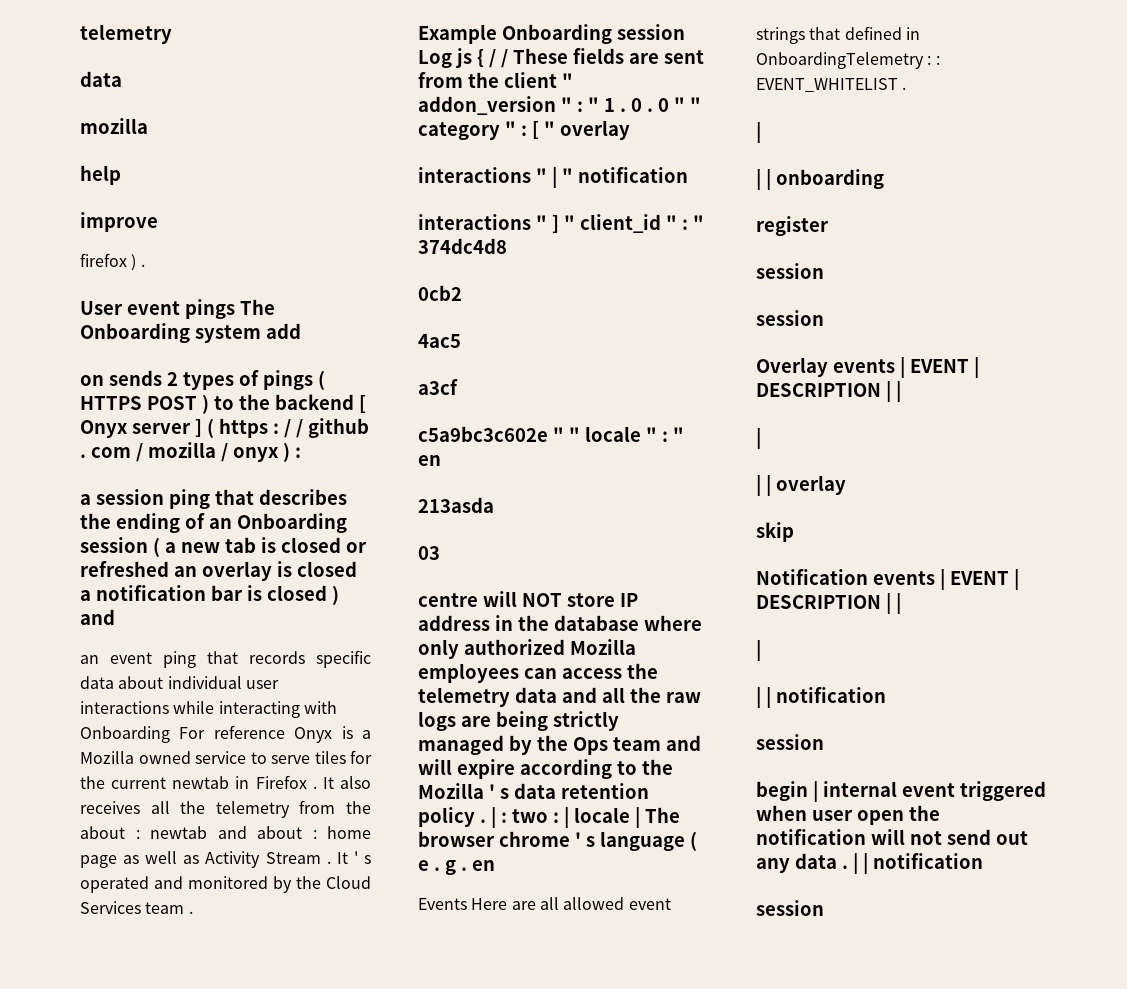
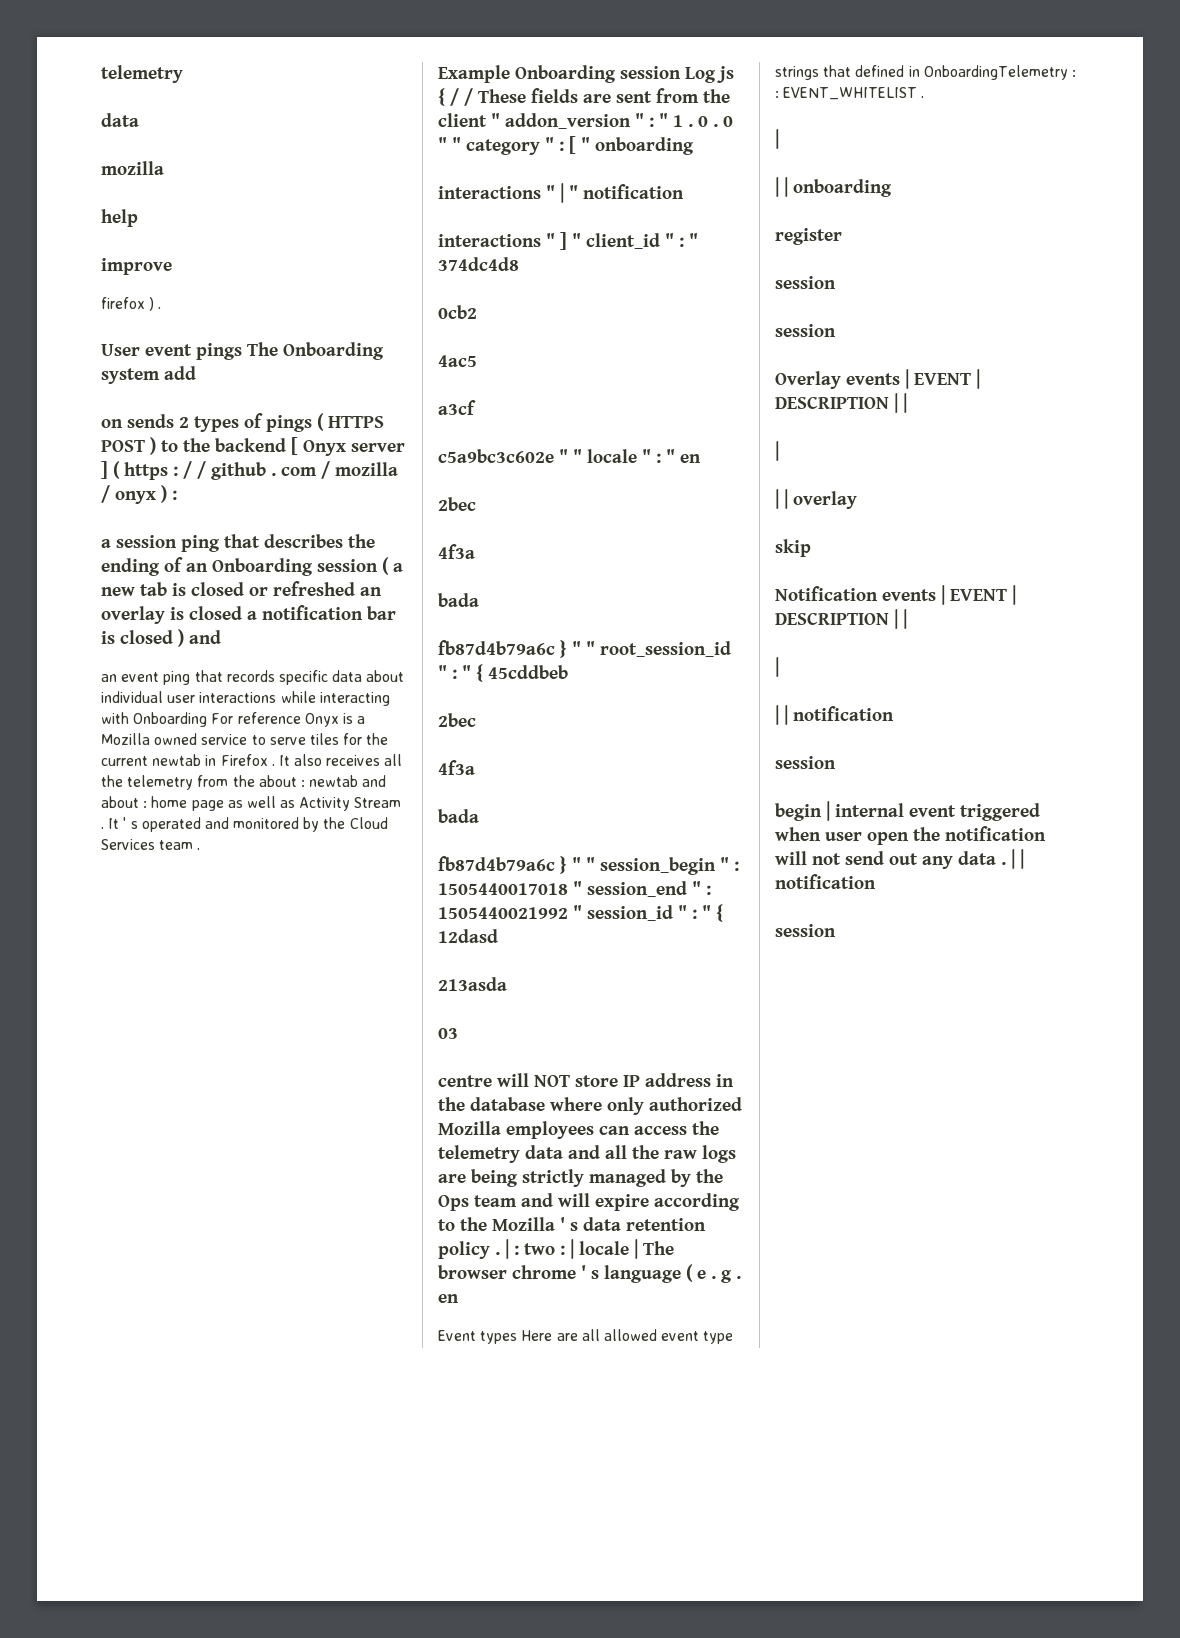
[559,120,630,140] overlay -> [595,137,694,155] onboarding
(441, 460) none -> [438,497,476,511] [438,544,475,559] [438,593,479,607] [438,640,731,658] [438,664,568,682] [438,713,476,727] [438,760,475,775] [438,809,479,823] [438,856,739,875] [438,881,711,897] [438,904,723,922] [438,929,498,943] // 2bec // 4f3a // bada // fb87d4b79a6c } " " root_session_id " : " { 45cddbeb // 2bec // 4f3a // bada // fb87d4b79a6c } " " session_begin " : 1505440017018 " session_end " : 1505440021992 " session_id " : " { 12dasd
[418,898,467,910] Events -> [438,1330,518,1344] Event types
(671, 904) none -> [703,1331,734,1344] type

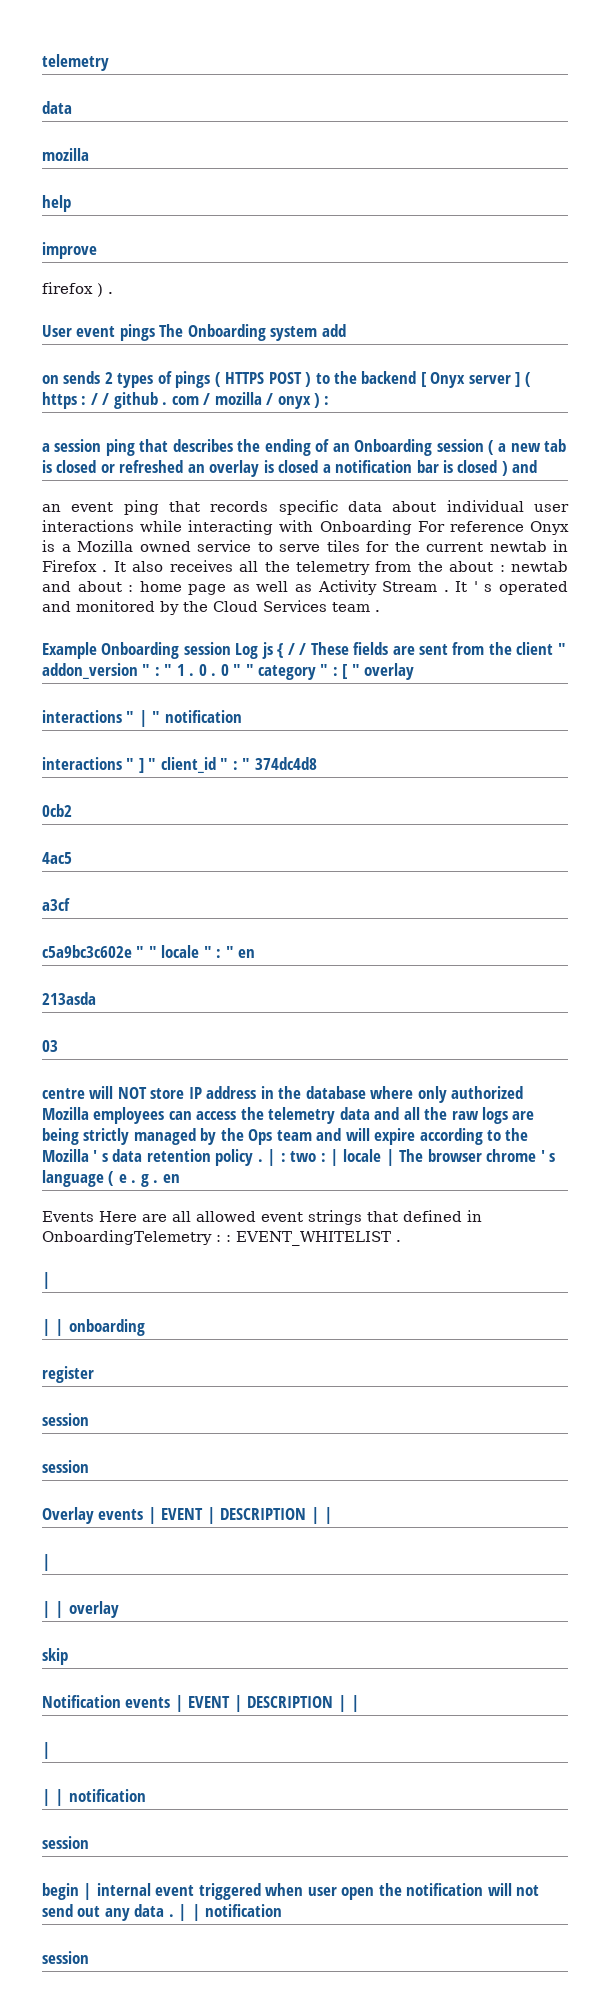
[595,137,694,155] onboarding -> [364,663,415,680] overlay
[438,497,476,511] [438,544,475,559] [438,593,479,607] [438,640,731,658] [438,664,568,682] [438,713,476,727] [438,760,475,775] [438,809,479,823] [438,856,739,875] [438,881,711,897] [438,904,723,922] [438,929,498,943] // 2bec // 4f3a // bada // fb87d4b79a6c } " " root_session_id " : " { 45cddbeb // 2bec // 4f3a // bada // fb87d4b79a6c } " " session_begin " : 1505440017018 " session_end " : 1505440021992 " session_id " : " { 12dasd -> (256, 953) none
[438,1330,518,1344] Event types -> [42,1211,94,1222] Events
[703,1331,734,1344] type -> (303, 1217) none

